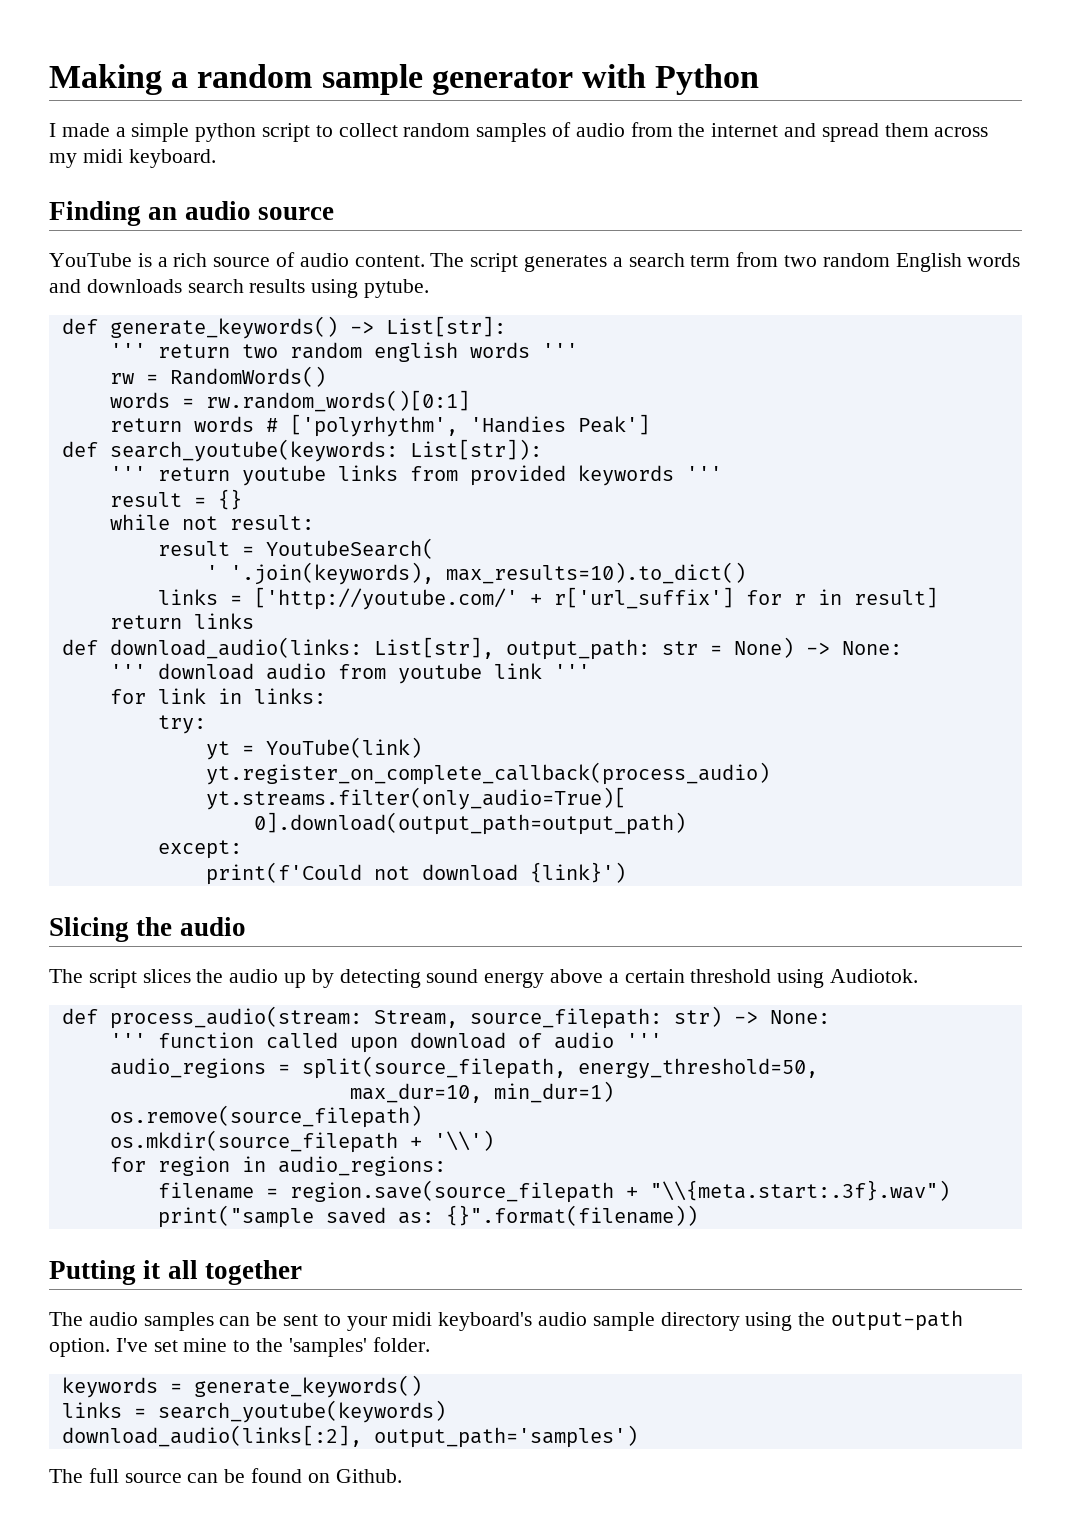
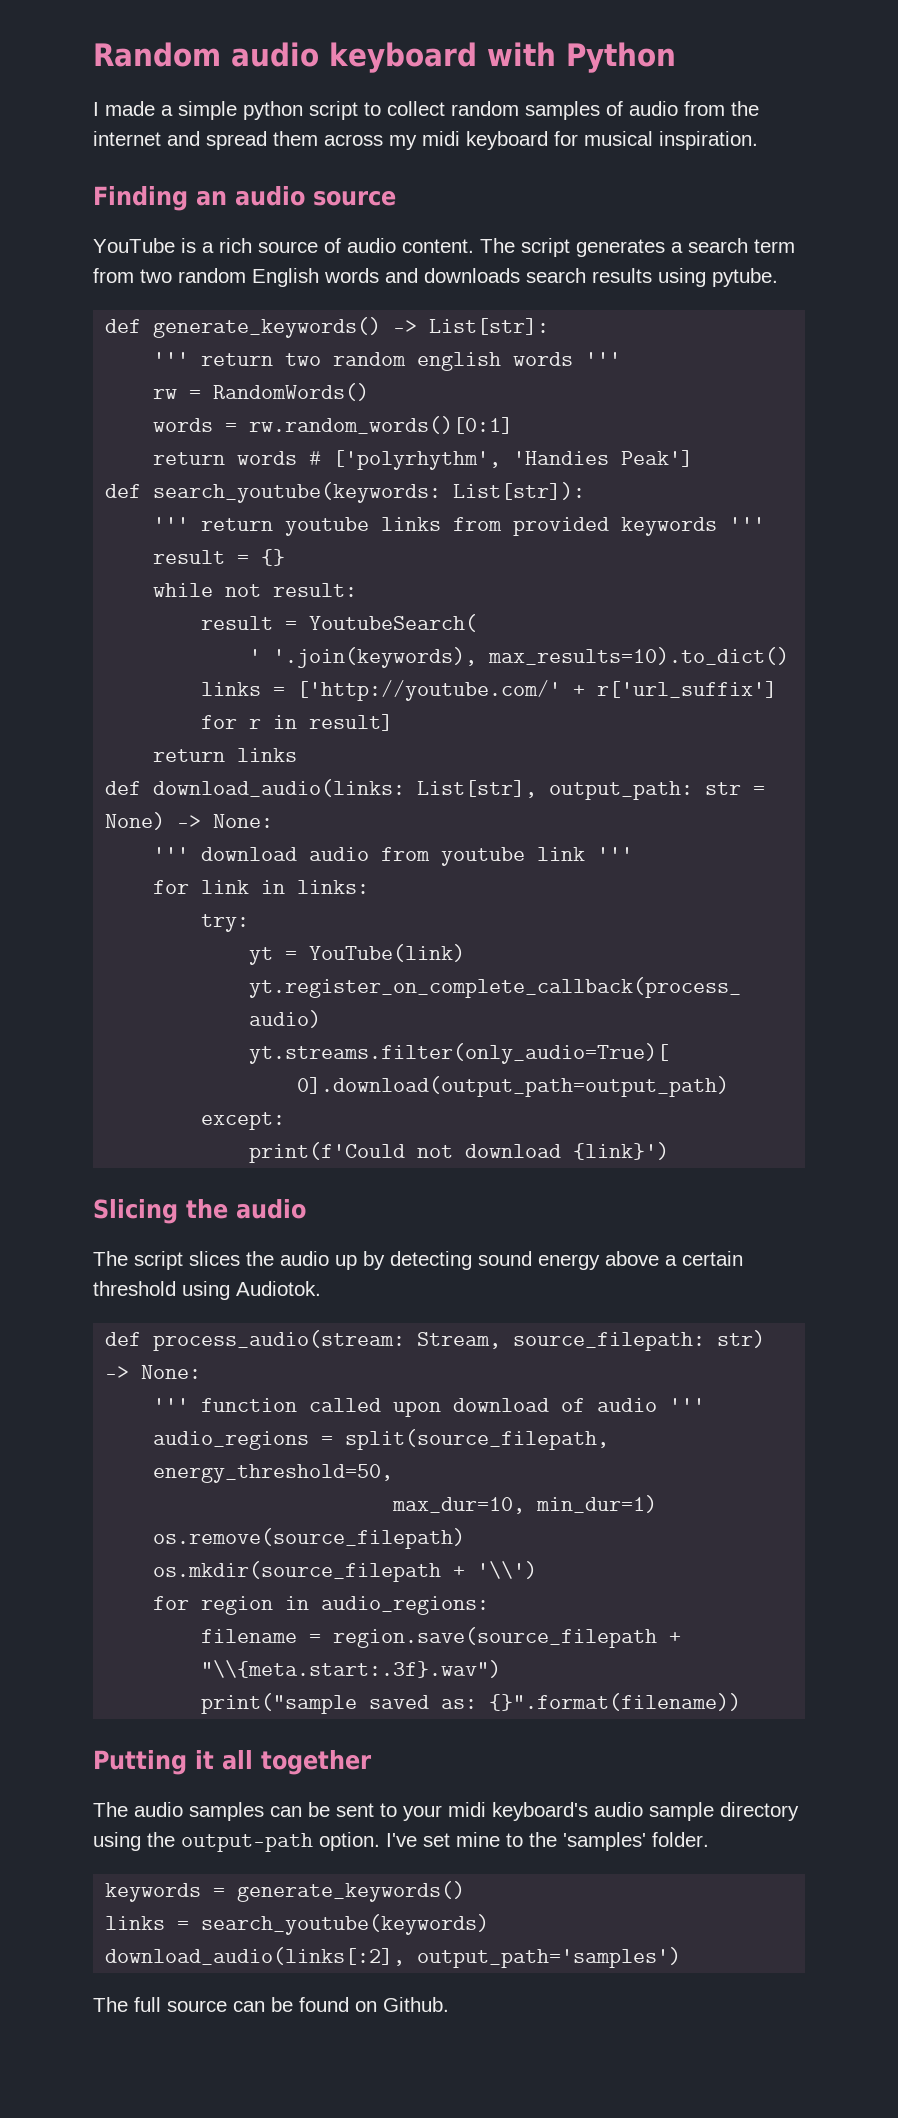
[49,64,573,95] Making a random sample generator -> [93,42,477,73] Random audio keyboard
[128,149,216,168] keyboard. -> [466,131,758,150] keyboard for musical inspiration.

